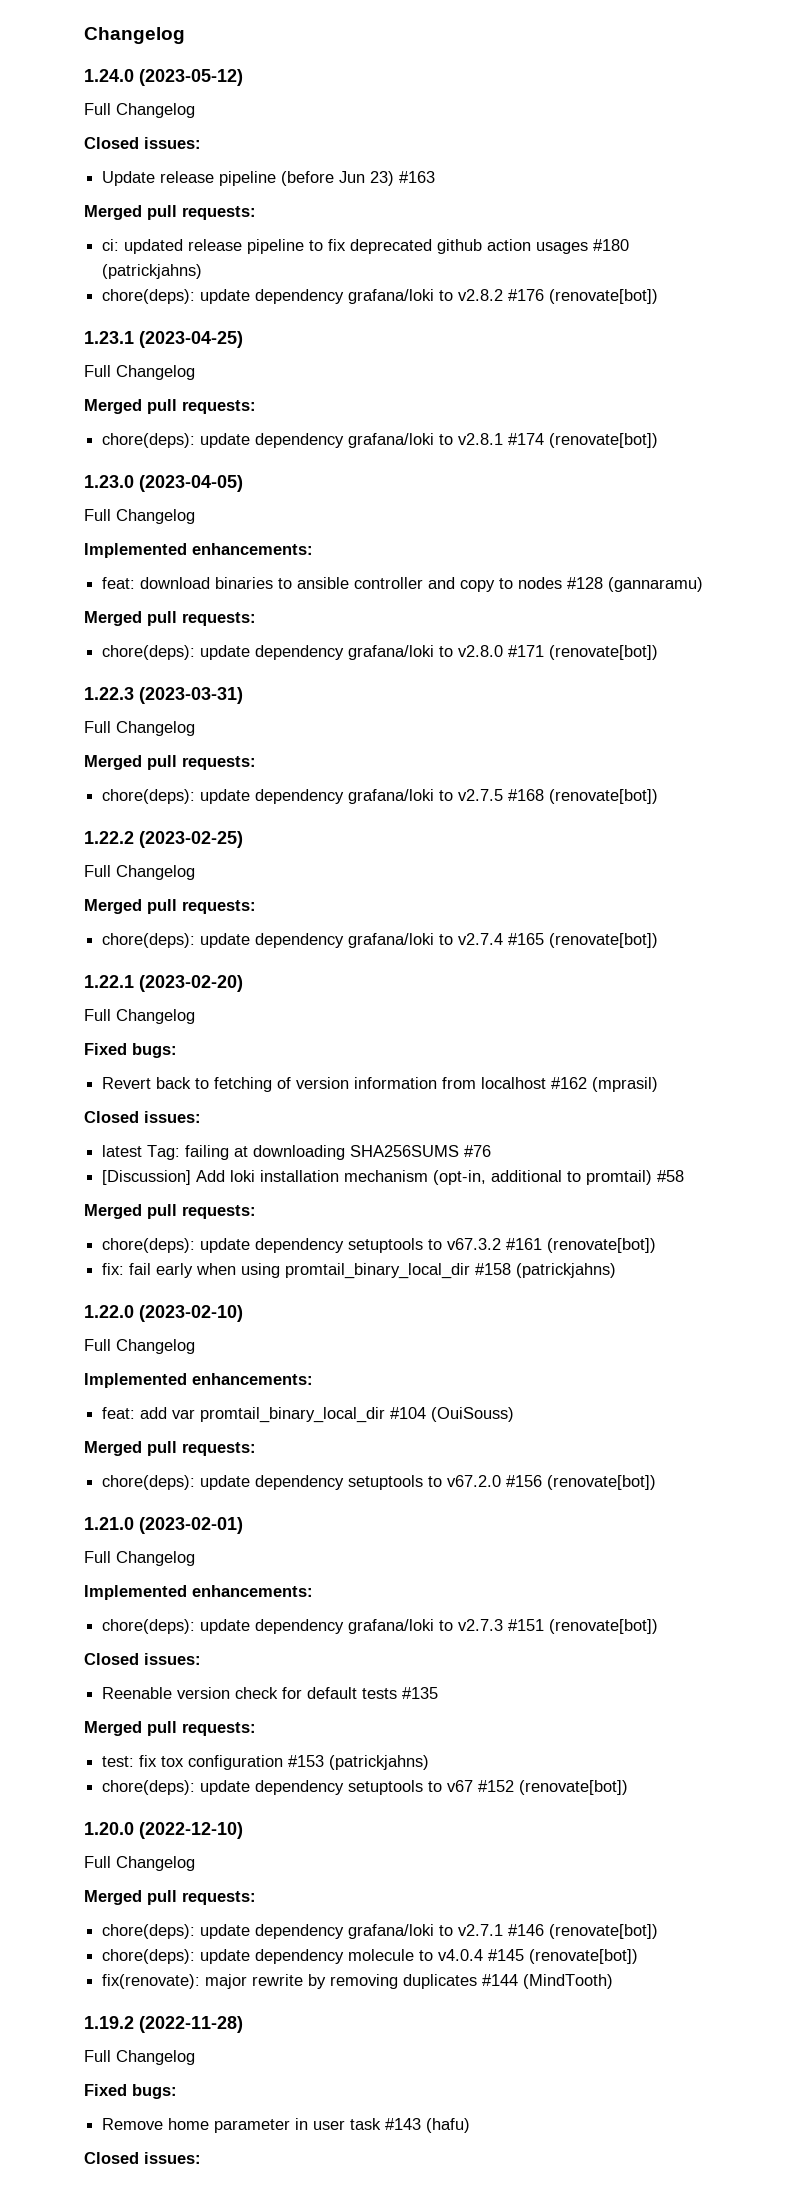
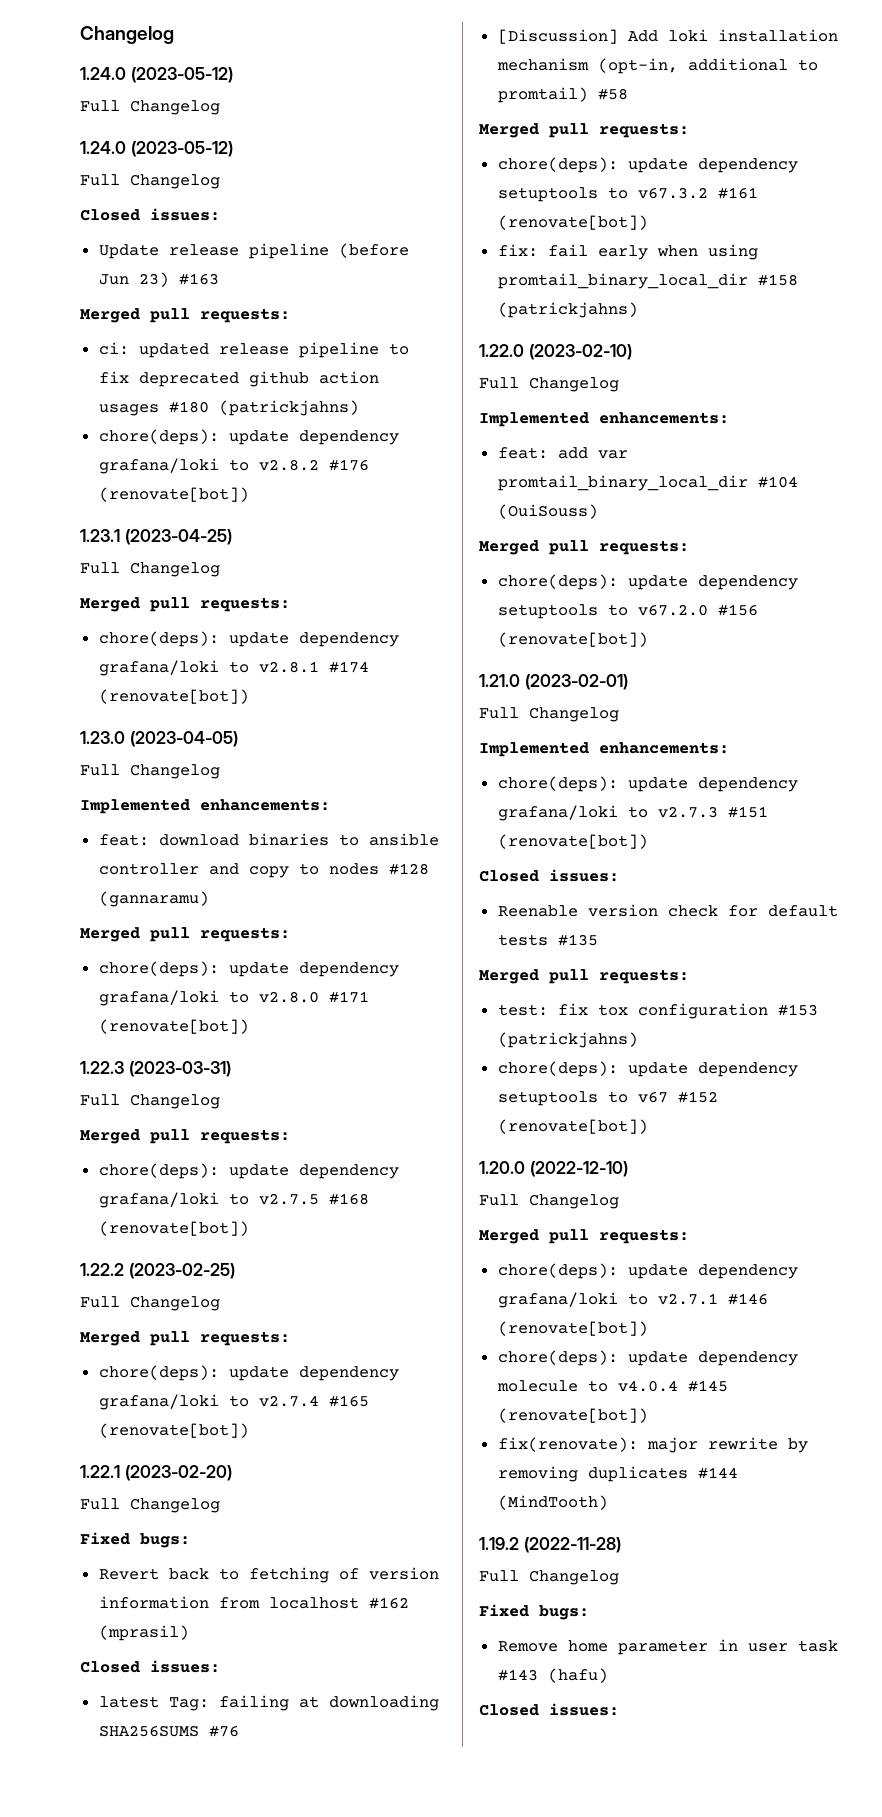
[84,27,185,44] [84,69,243,86] [84,103,195,118] Changelog // 1.24.0 (2023-05-12) // Full Changelog -> [80,26,174,44] [80,67,233,83] [80,100,220,115] [80,141,233,157] [80,174,220,189] Changelog // 1.24.0 (2023-05-12) // Full Changelog // 1.24.0 (2023-05-12) // Full Changelog

